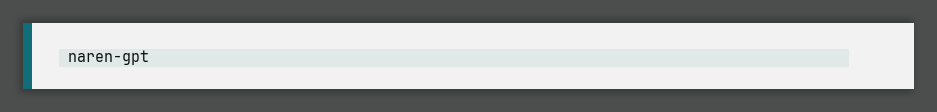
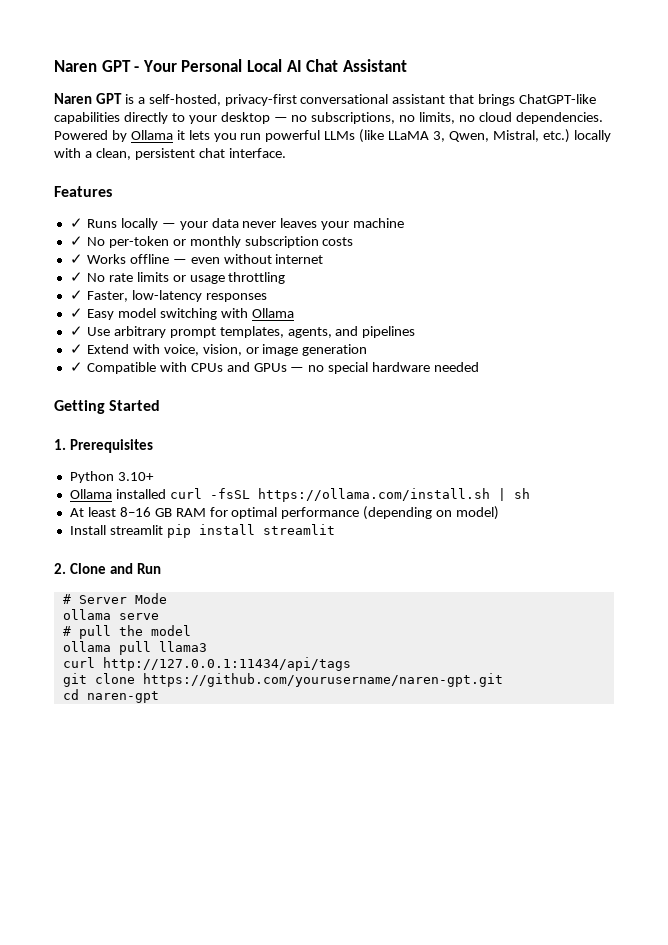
(68, 57) none -> [54,59,407,72] [54,93,597,106] [54,112,603,124] [54,129,611,143] [54,148,286,160] [54,186,112,197] [69,218,405,230] [69,236,354,248] [69,254,324,264] [69,272,286,284] [69,290,267,302] [69,308,294,320] [69,326,416,338] [69,344,368,356] [69,362,480,374] [54,400,161,414] [54,439,154,453] [69,471,154,483] [69,488,530,502] [69,506,500,520] [69,524,335,538] [54,563,162,574] [62,593,167,604] [62,609,159,620] [62,625,191,639] [62,641,207,655] [62,657,351,671] [62,673,503,687] [62,689,79,700] Naren GPT - Your Personal Local AI Chat Assistant // Naren GPT is a self-hosted, privacy-first conversational assistant that brings ChatGPT-like capabilities directly to your desktop — no subscriptions, no limits, no cloud dependencies. Powered by Ollama it lets you run powerful LLMs (like LLaMA 3, Qwen, Mistral, etc.) locally with a clean, persistent chat interface. // Features // ✓ Runs locally — your data never leaves your machine // ✓ No per-token or monthly subscription costs // ✓ Works offline — even without internet // ✓ No rate limits or usage throttling // ✓ Faster, low-latency responses // ✓ Easy model switching with Ollama // ✓ Use arbitrary prompt templates, agents, and pipelines // ✓ Extend with voice, vision, or image generation // ✓ Compatible with CPUs and GPUs — no special hardware needed // Getting Started // 1. Prerequisites // Python 3.10+ // Ollama installed curl -fsSL https://ollama.com/install.sh | sh // At least 8–16 GB RAM for optimal performance (depending on model) // Install streamlit pip install streamlit // 2. Clone and Run // # Server Mode // ollama serve // # pull the model // ollama pull llama3 // curl http://127.0.0.1:11434/api/tags // git clone https://github.com/yourusername/naren-gpt.git // cd

